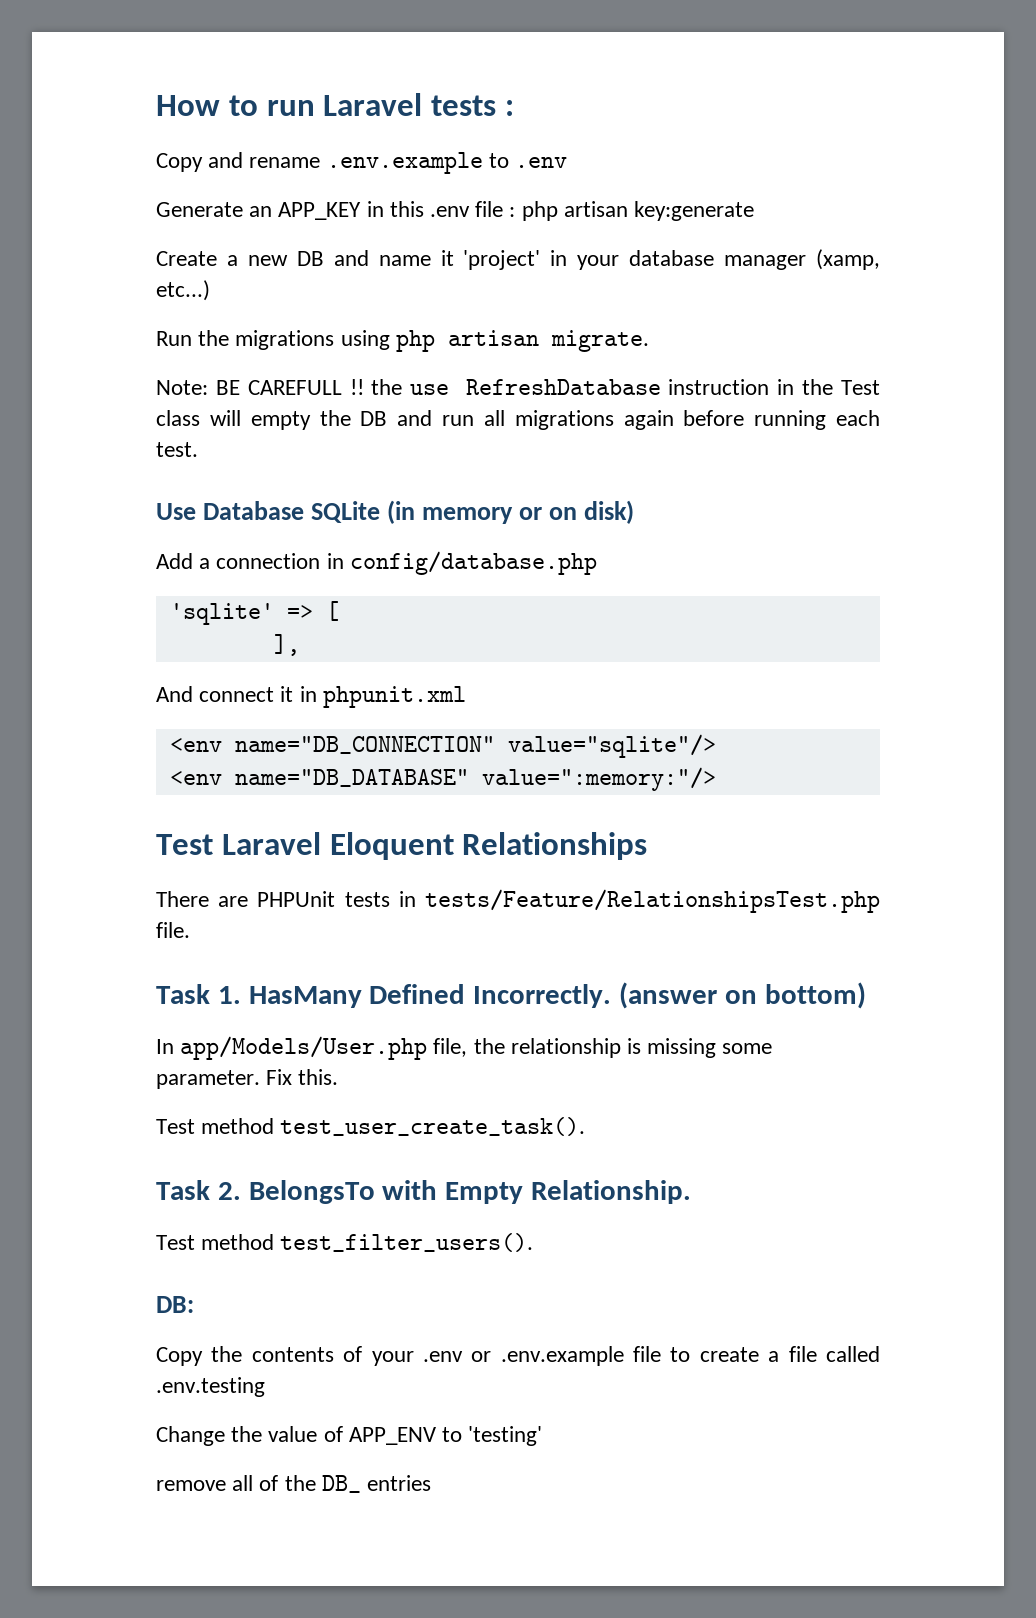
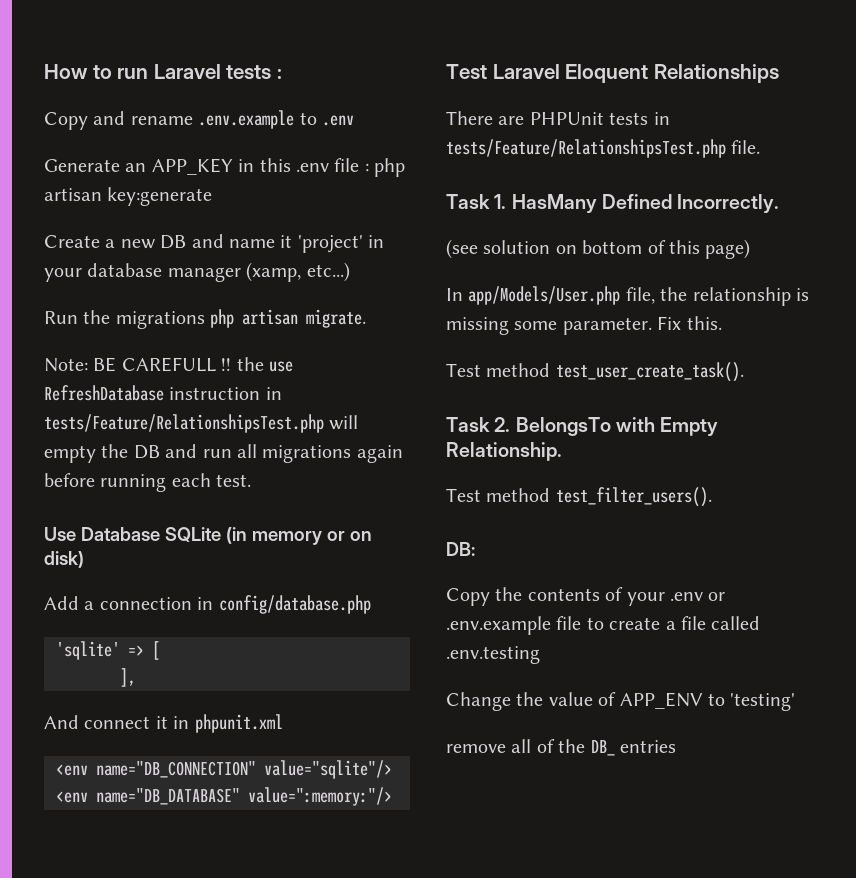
[340,330,390,350] using -> (205, 320) none
[802,379,881,395] [156,410,200,426] the Test class -> [44,414,324,433] tests/Feature/RelationshipsTest.php
[619,982,866,1009] (answer on bottom) -> [446,239,751,259] // (see solution on bottom of this page)

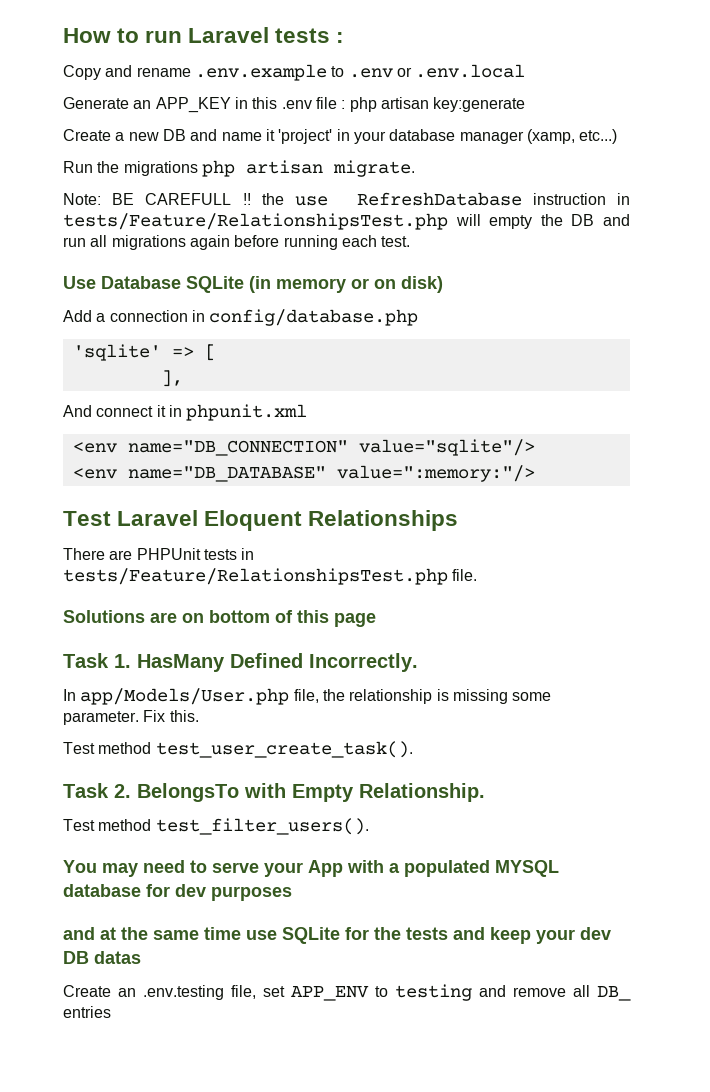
(354, 120) none -> [396,64,526,78] or .env.local
(761, 147) none -> [63,610,376,627] // Solutions are on bottom of this page
[446,239,751,259] // (see solution on bottom of this page) -> (418, 662) none
[446,542,475,556] [446,587,726,606] [446,616,761,635] [446,646,540,664] [446,692,796,711] [446,739,586,753] DB: // Copy the contents of your .env or .env.example file to create a file called .env.testing // Change the value of APP_ENV to 'testing' // remove all of the -> [63,860,559,877] [63,884,292,901] [63,927,611,944] [63,951,141,964] [63,984,590,1001] You may need to serve your App with a populated MYSQL database for dev purposes // and at the same time use SQLite for the tests and keep your dev DB datas // Create an .env.testing file, set APP_ENV to testing and remove all

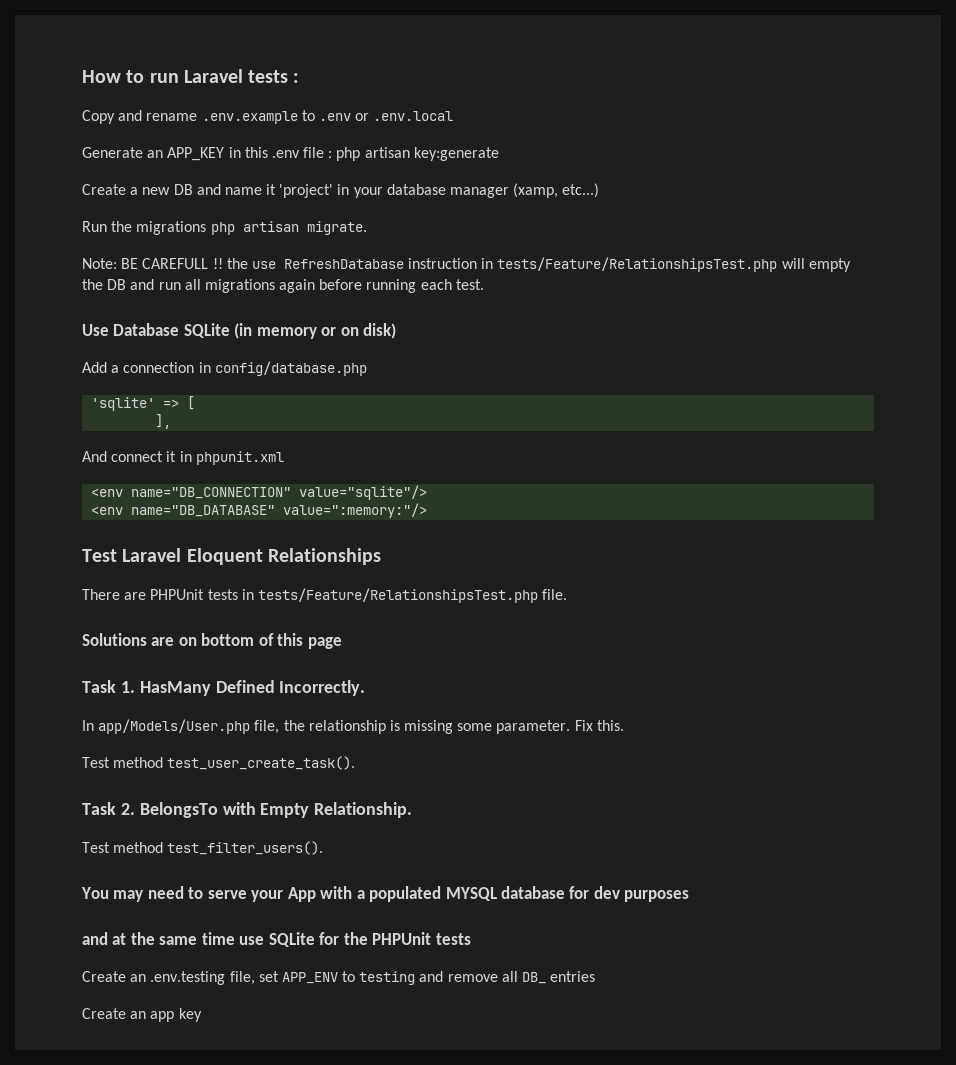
[406,927,611,944] [63,951,141,964] tests and keep your dev DB datas -> [372,932,471,945] PHPUnit tests
(111, 1012) none -> [82,1008,202,1022] // Create an app key

